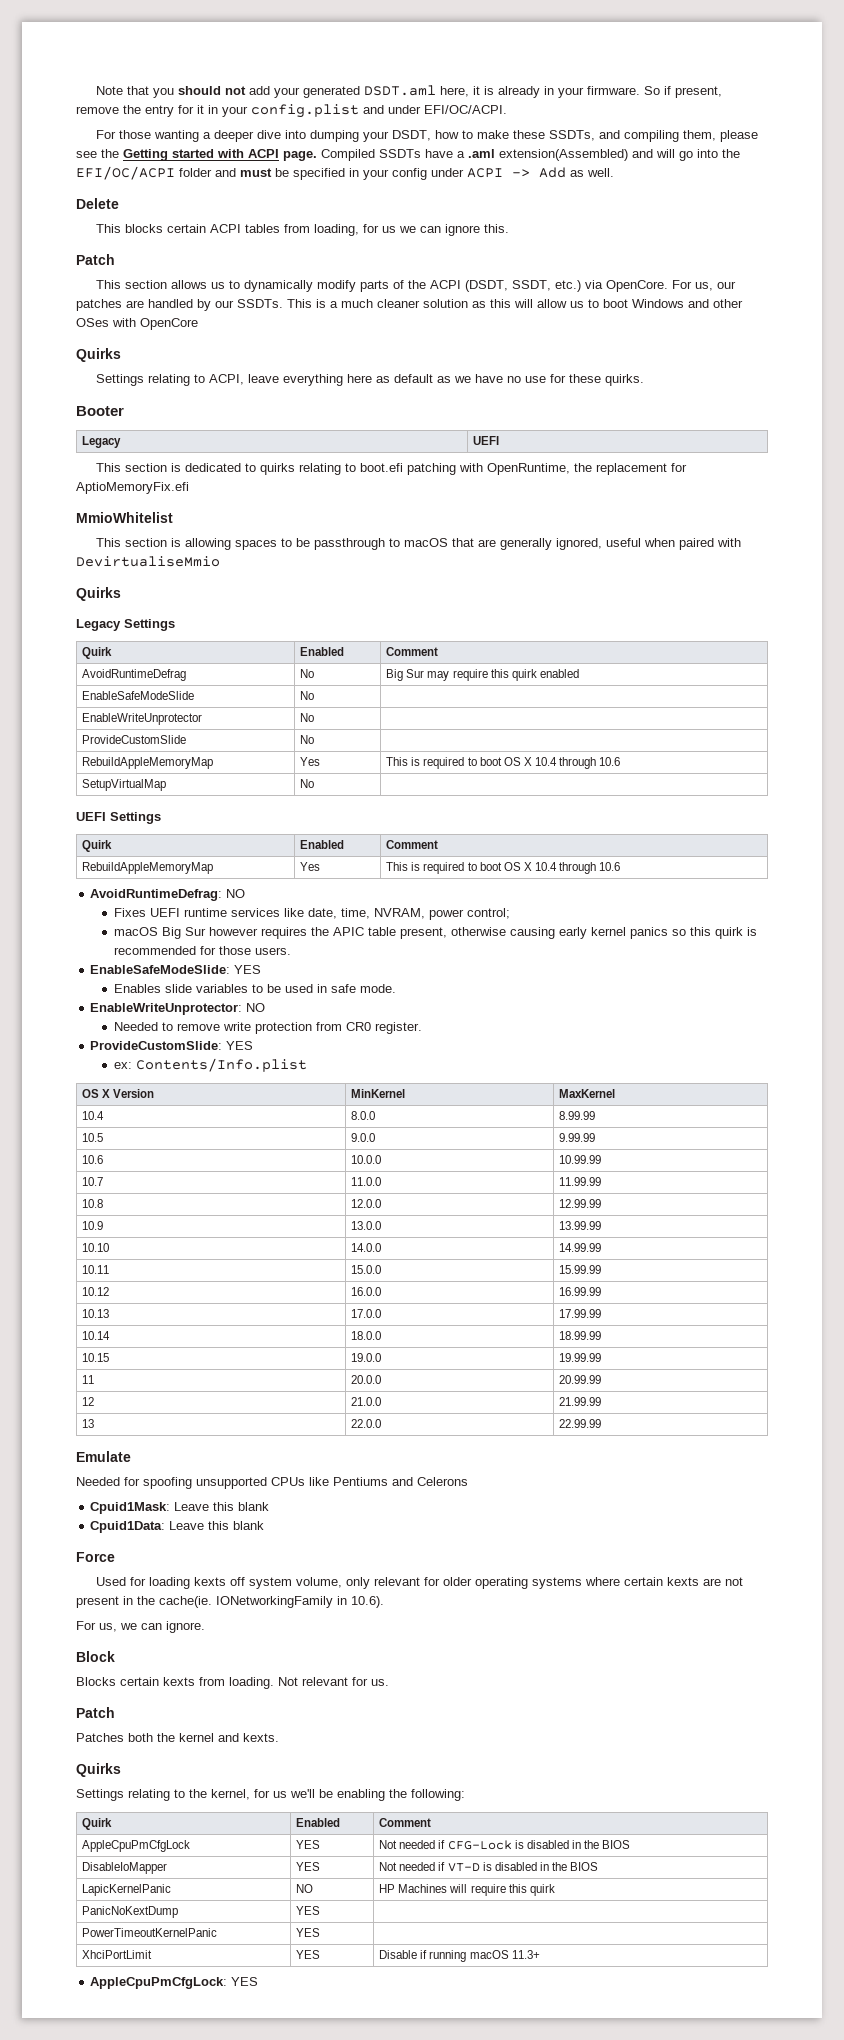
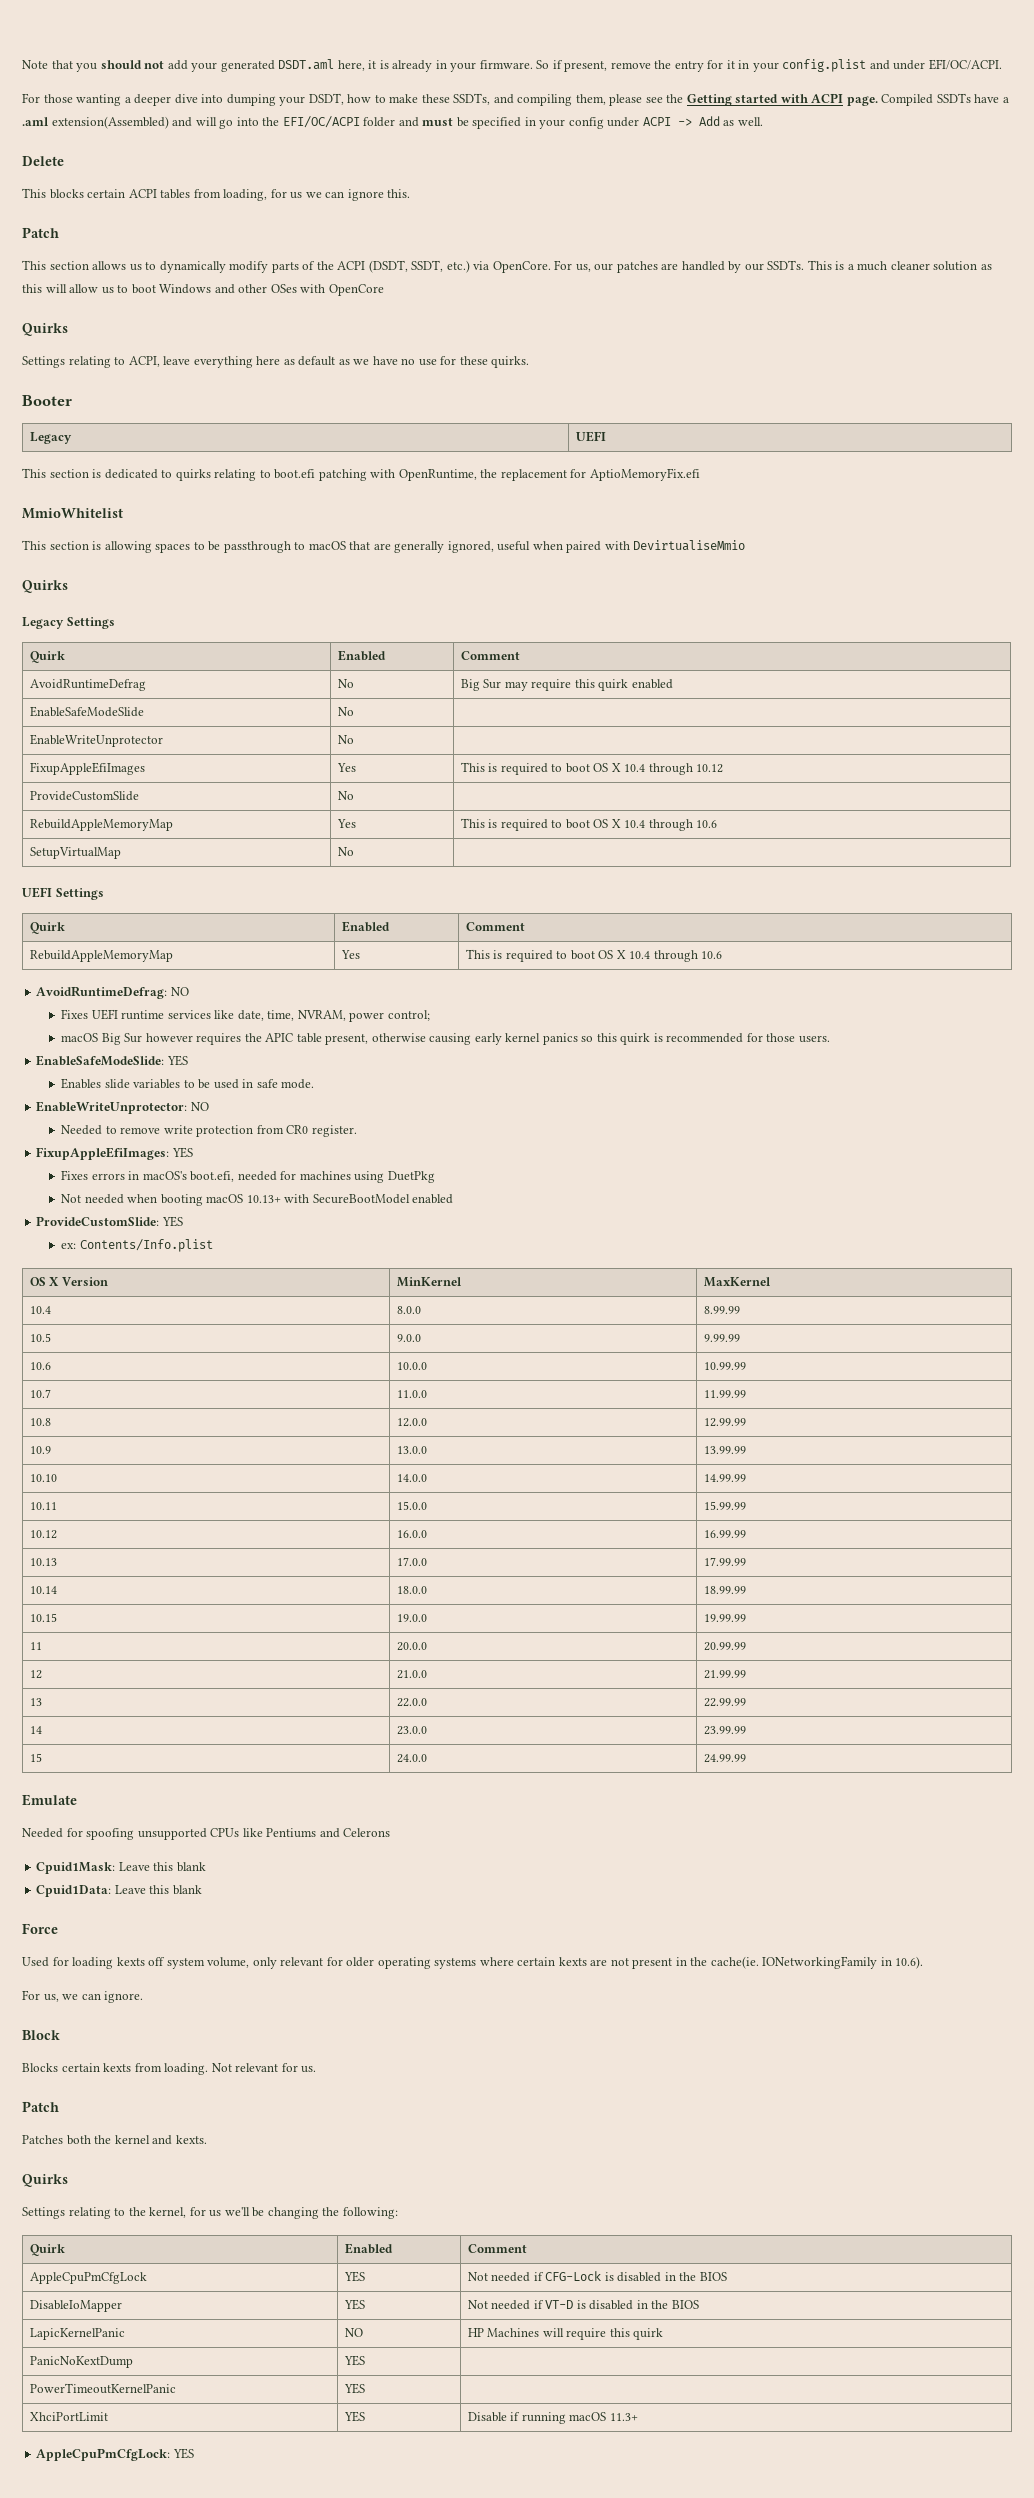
(315, 717) none -> [29,762,145,775] [336,763,356,772] [460,762,724,775] // FixupAppleEfiImages | Yes | This is required to boot OS X 10.4 through 10.12
(422, 1028) none -> [36,1147,193,1160] [61,1170,435,1183] [61,1194,454,1206] // FixupAppleEfiImages: YES // Fixes errors in macOS's boot.efi, needed for machines using DuetPkg // Not needed when booting macOS 10.13+ with SecureBootModel enabled
(602, 1423) none -> [29,1726,42,1734] [396,1726,427,1735] [703,1726,746,1735] [29,1753,42,1762] [396,1754,427,1763] [703,1754,746,1763] // 14 | 23.0.0 | 23.99.99 // 15 | 24.0.0 | 24.99.99
[337,1789,385,1801] enabling -> [267,2207,319,2219] changing

